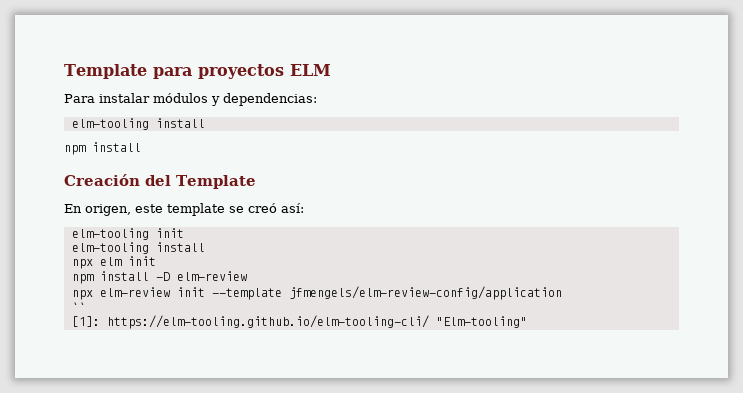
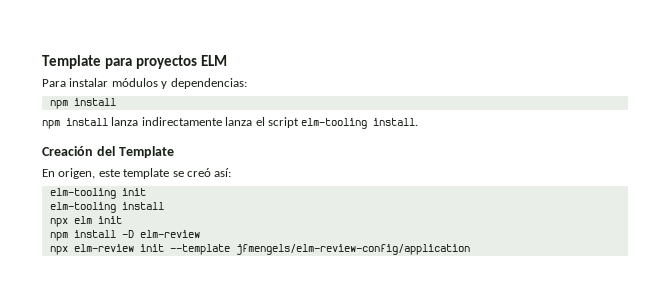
[71,118,149,130] elm-tooling -> [49,100,68,109] npm
(141, 147) none -> [111,117,419,129] lanza indirectamente lanza el script elm-tooling install.
[71,302,86,312] [71,315,527,329] // `` // [1]: https://elm-tooling.github.io/elm-tooling-cli/ "Elm-tooling" -> (470, 249) none

